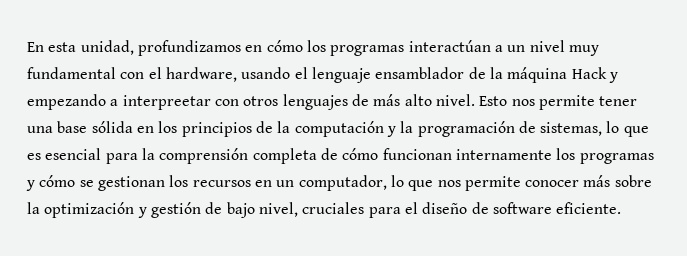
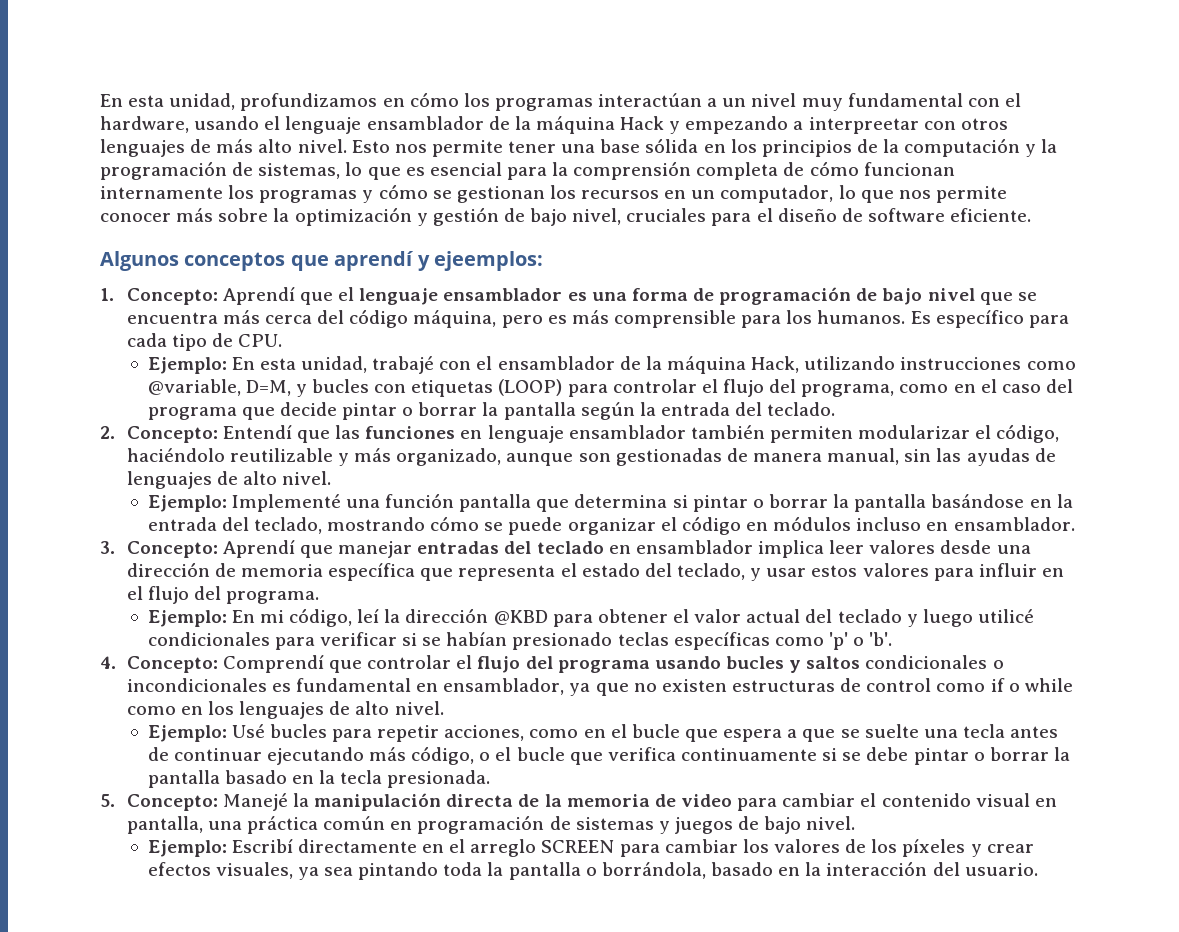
(622, 208) none -> [100,251,543,271] [100,287,1037,305] [126,309,1069,328] [126,333,283,351] [147,356,1076,374] [147,379,1073,397] [147,402,836,420] [100,424,1060,443] [126,448,1056,466] [126,471,332,489] [147,493,1073,512] [147,516,1075,535] [100,540,1031,558] [126,562,1064,581] [126,586,320,604] [147,608,1034,627] [147,632,893,650] [100,655,1004,673] [126,678,1073,696] [126,701,444,719] [147,724,1059,742] [147,746,1070,765] [147,770,491,788] [100,793,1057,811] [126,815,856,834] [147,839,1034,857] [147,861,1038,880] // Algunos conceptos que aprendí y ejeemplos: // 1. Concepto: Aprendí que el lenguaje ensamblador es una forma de programación de bajo nivel que se encuentra más cerca del código máquina, pero es más comprensible para los humanos. Es específico para cada tipo de CPU. // Ejemplo: En esta unidad, trabajé con el ensamblador de la máquina Hack, utilizando instrucciones como @variable, D=M, y bucles con etiquetas (LOOP) para controlar el flujo del programa, como en el caso del programa que decide pintar o borrar la pantalla según la entrada del teclado. // 2. Concepto: Entendí que las funciones en lenguaje ensamblador también permiten modularizar el código, haciéndolo reutilizable y más organizado, aunque son gestionadas de manera manual, sin las ayudas de lenguajes de alto nivel. // Ejemplo: Implementé una función pantalla que determina si pintar o borrar la pantalla basándose en la entrada del teclado, mostrando cómo se puede organizar el código en módulos incluso en ensamblador. // 3. Concepto: Aprendí que manejar entradas del teclado en ensamblador implica leer valores desde una dirección de memoria específica que representa el estado del teclado, y usar estos valores para influir en el flujo del programa. // Ejemplo: En mi código, leí la dirección @KBD para obtener el valor actual del teclado y luego utilicé condicionales para verificar si se habían presionado teclas específicas como 'p' o 'b'. // 4. Concepto: Comprendí que controlar el flujo del programa usando bucles y saltos condicionales o incondicionales es fundamental en ensamblador, ya que no existen estructuras de control como if o while como en los lenguajes de alto nivel. // Ejemplo: Usé bucles para repetir acciones, como en el bucle que espera a que se suelte una tecla antes de continuar ejecutando más código, o el bucle que verifica continuamente si se debe pintar o borrar la pantalla basado en la tecla presionada. // 5. Concepto: Manejé la manipulación directa de la memoria de video para cambiar el contenido visual en pantalla, una práctica común en programación de sistemas y juegos de bajo nivel. // Ejemplo: Escribí directamente en el arreglo SCREEN para cambiar los valores de los píxeles y crear efectos visuales, ya sea pintando toda la pantalla o borrándola, basado en la interacción del usuario.

